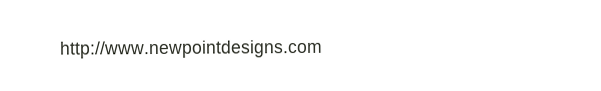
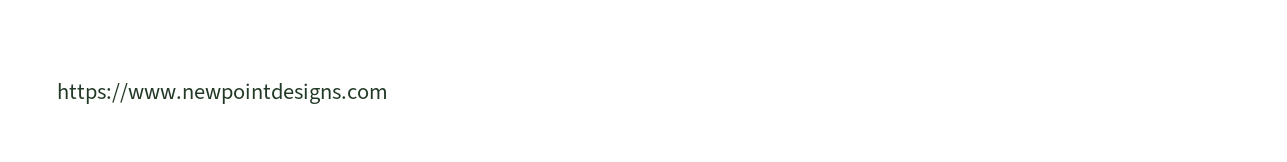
[59,39,323,59] http://www.newpointdesigns.com -> [57,83,388,104] https://www.newpointdesigns.com

